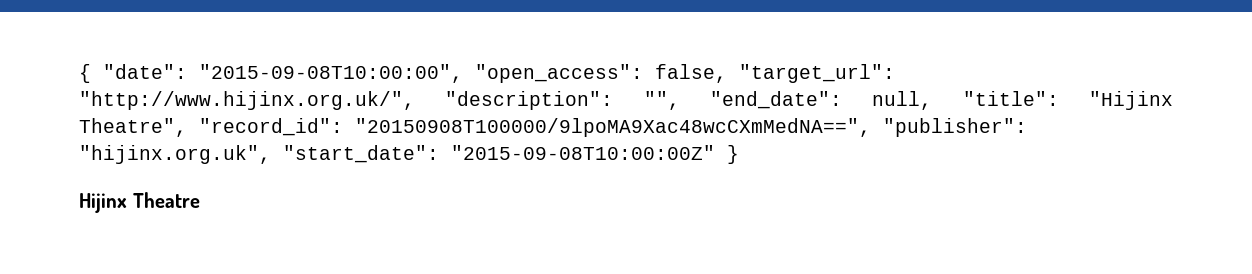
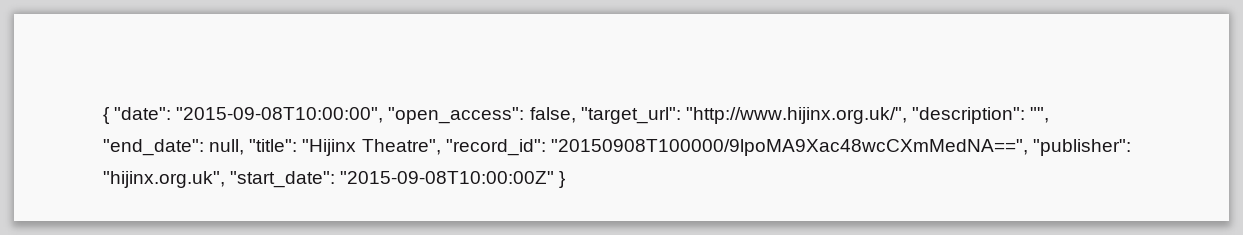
[79,192,200,213] // Hijinx Theatre -> (566, 179) none

